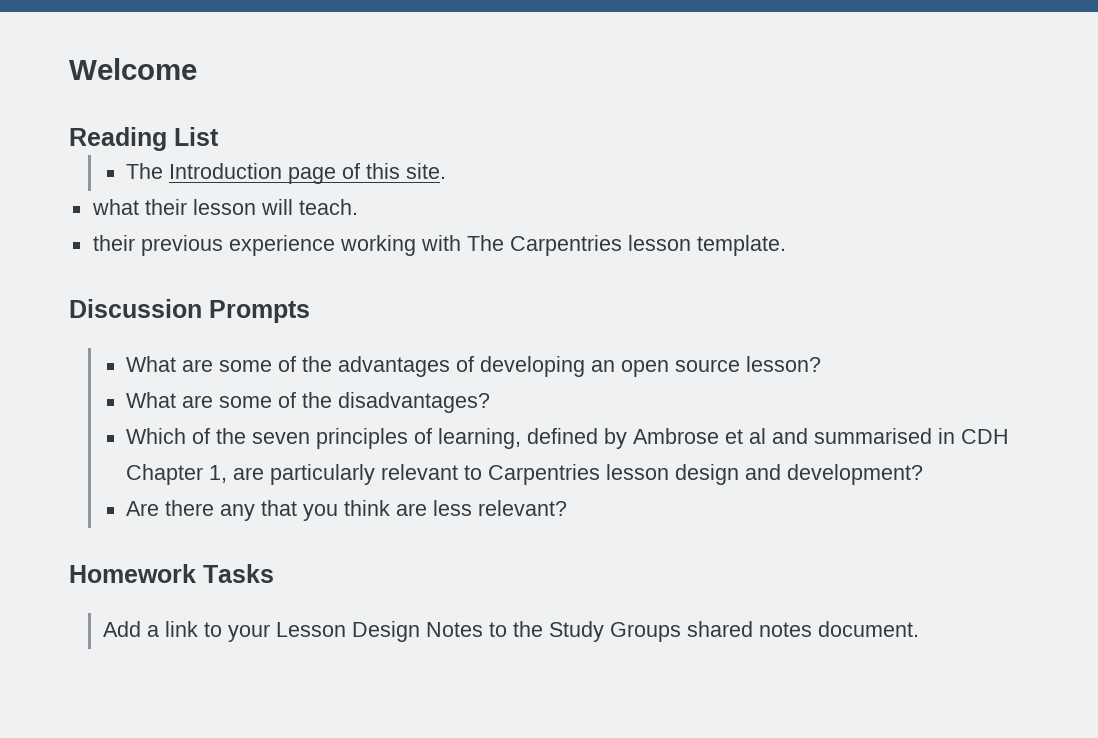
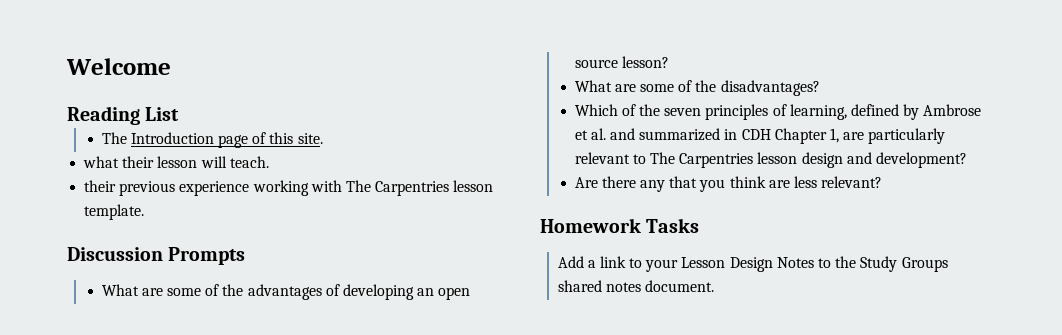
[749,428,933,444] al and summarised -> [590,128,721,141] al. and summarized
(483, 472) none -> [649,152,675,164] The

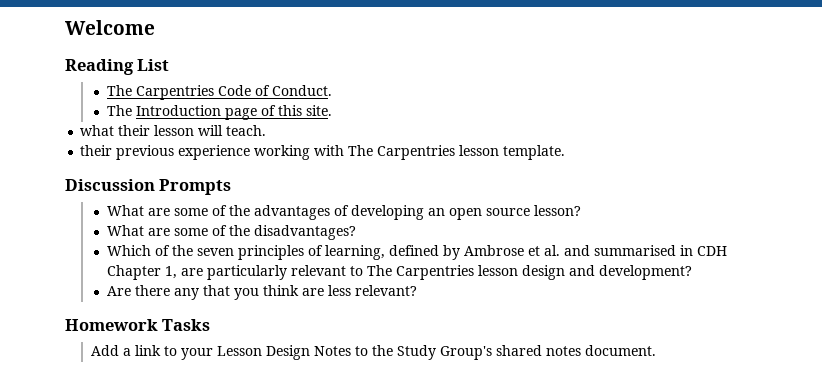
(180, 114) none -> [106,85,332,100] // The Carpentries Code of Conduct.
[639,128,721,141] summarized -> [593,245,676,256] summarised
[901,257,948,272] Groups -> [440,346,493,360] Group's

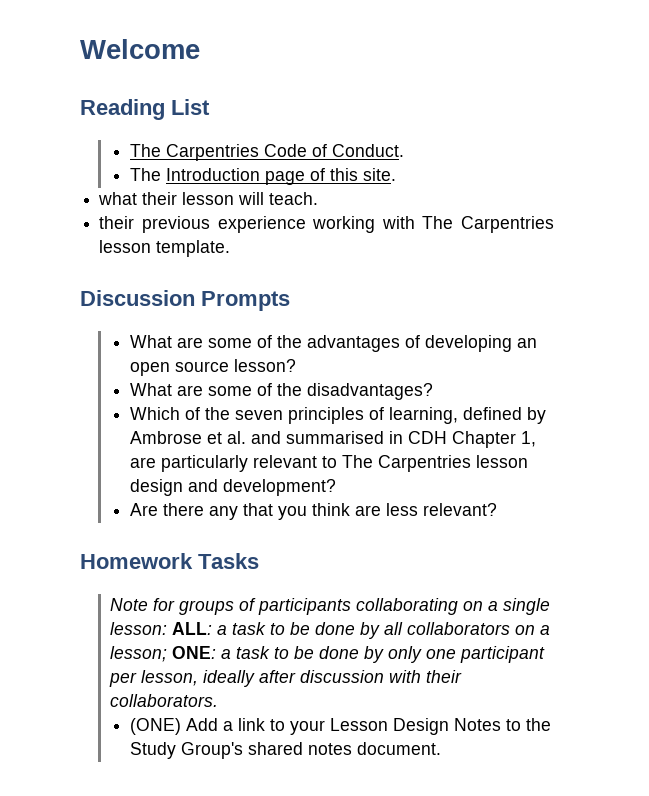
(211, 325) none -> [110,598,551,615] [110,622,551,639] [110,646,546,663] [109,670,463,687] [110,694,219,707] [129,718,181,735] Note for groups of participants collaborating on a single lesson: ALL: a task to be done by all collaborators on a lesson; ONE: a task to be done by only one participant per lesson, ideally after discussion with their collaborators. // (ONE)

